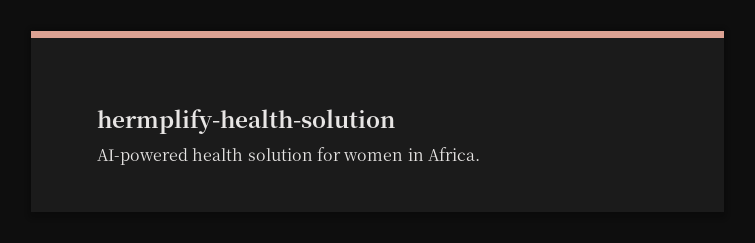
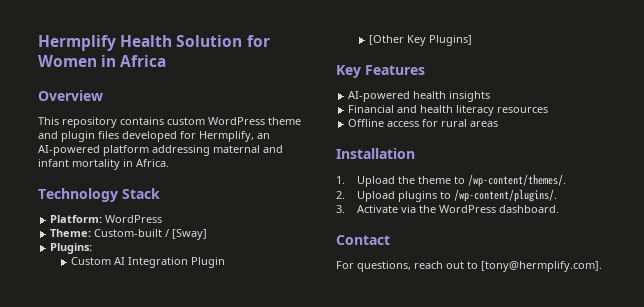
[97,109,395,134] [97,147,480,165] hermplify-health-solution // AI-powered health solution for women in Africa. -> [38,35,270,51] [38,55,167,67] [38,90,103,101] [38,117,301,128] [38,131,270,142] [38,145,283,156] [38,159,169,170] [38,188,160,202] [50,215,163,223] [50,229,208,240] [50,243,93,254] [71,257,226,268] [369,35,473,46] [336,65,425,78] [348,91,491,102] [348,105,549,116] [348,119,499,127] [336,148,415,159] [336,174,567,187] [336,189,558,202] [336,205,560,213] [336,235,390,245] [336,261,602,272] Hermplify Health Solution for Women in Africa // Overview // This repository contains custom WordPress theme and plugin files developed for Hermplify, an AI-powered platform addressing maternal and infant mortality in Africa. // Technology Stack // Platform: WordPress // Theme: Custom-built / [Sway] // Plugins: // Custom AI Integration Plugin // [Other Key Plugins] // Key Features // AI-powered health insights // Financial and health literacy resources // Offline access for rural areas // Installation // 1. Upload the theme to /wp-content/themes/. // 2. Upload plugins to /wp-content/plugins/. // 3. Activate via the WordPress dashboard. // Contact // For questions, reach out to [tony@hermplify.com].

